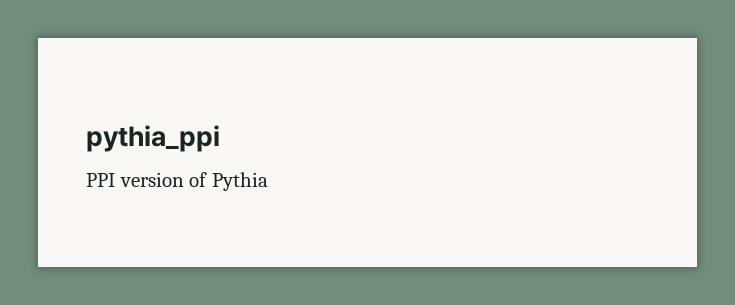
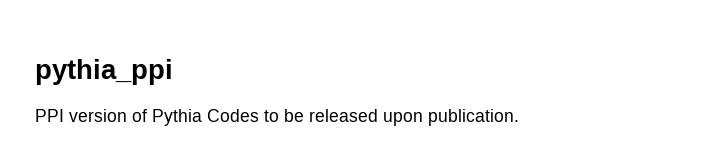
(268, 181) none -> [207,109,519,126] Codes to be released upon publication.

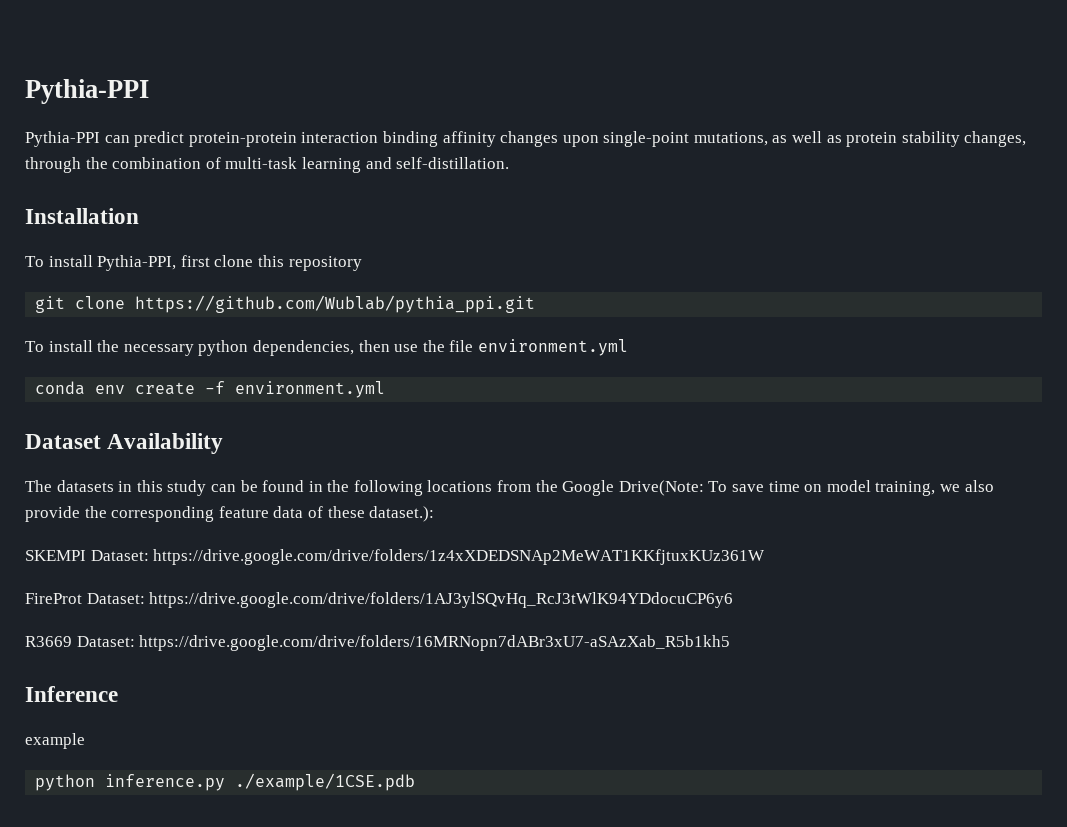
[35,59,173,85] [35,109,519,126] pythia_ppi // PPI version of Pythia Codes to be released upon publication. -> [25,79,149,104] [25,131,1027,147] [25,157,510,173] [25,208,139,224] [25,255,362,271] [35,295,536,313] [25,339,628,356] [35,381,386,398] [25,433,224,454] [25,480,994,496] [25,506,435,522] [25,549,766,565] [25,592,734,608] [25,635,731,651] [25,686,118,702] [25,733,85,749] [35,773,416,791] Pythia-PPI // Pythia-PPI can predict protein-protein interaction binding affinity changes upon single-point mutations, as well as protein stability changes, through the combination of multi-task learning and self-distillation. // Installation // To install Pythia-PPI, first clone this repository // git clone https://github.com/Wublab/pythia_ppi.git // To install the necessary python dependencies, then use the file environment.yml // conda env create -f environment.yml // Dataset Availability // The datasets in this study can be found in the following locations from the Google Drive(Note: To save time on model training, we also provide the corresponding feature data of these dataset.): // SKEMPI Dataset: https://drive.google.com/drive/folders/1z4xXDEDSNAp2MeWAT1KKfjtuxKUz361W // FireProt Dataset: https://drive.google.com/drive/folders/1AJ3ylSQvHq_RcJ3tWlK94YDdocuCP6y6 // R3669 Dataset: https://drive.google.com/drive/folders/16MRNopn7dABr3xU7-aSAzXab_R5b1kh5 // Inference // example // python inference.py ./example/1CSE.pdb

